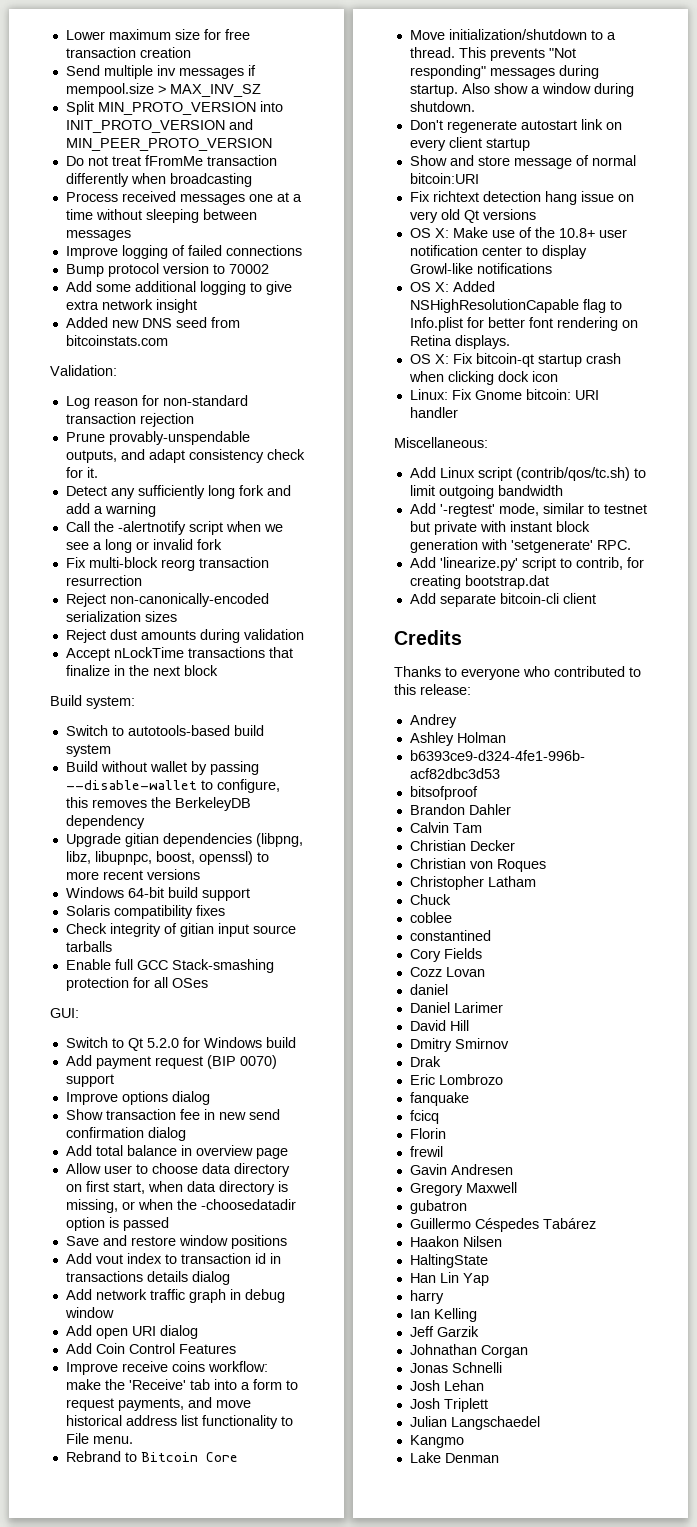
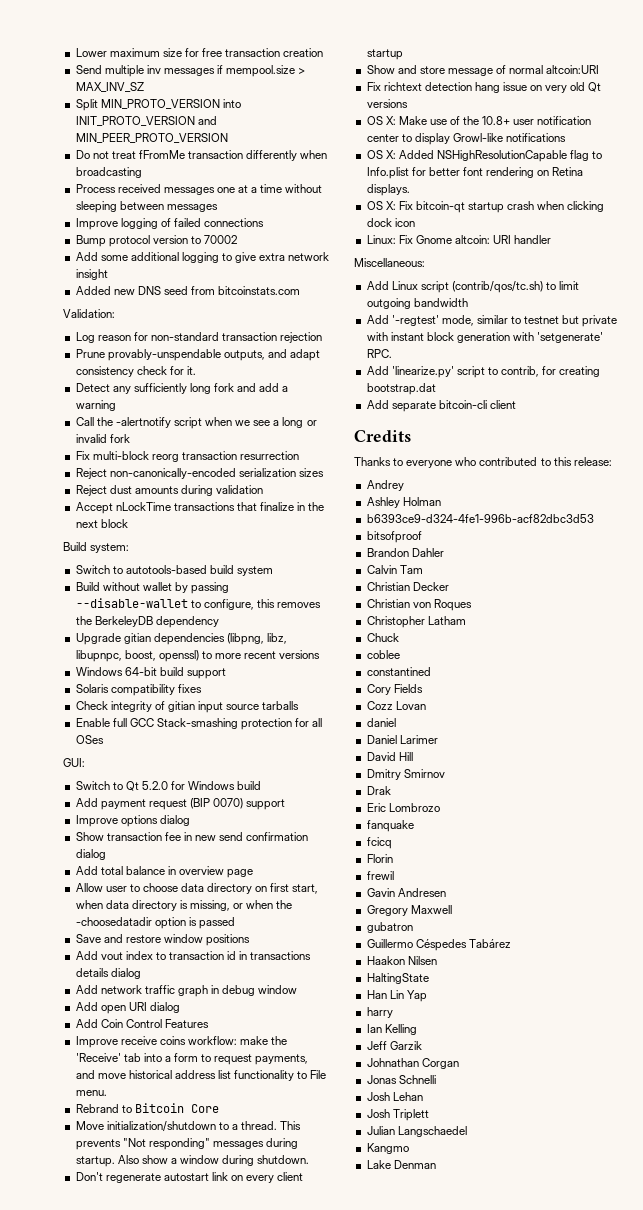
[409,173,479,184] bitcoin:URI -> [546,65,600,74] altcoin:URI
[525,389,571,400] bitcoin: -> [454,235,490,244] altcoin:

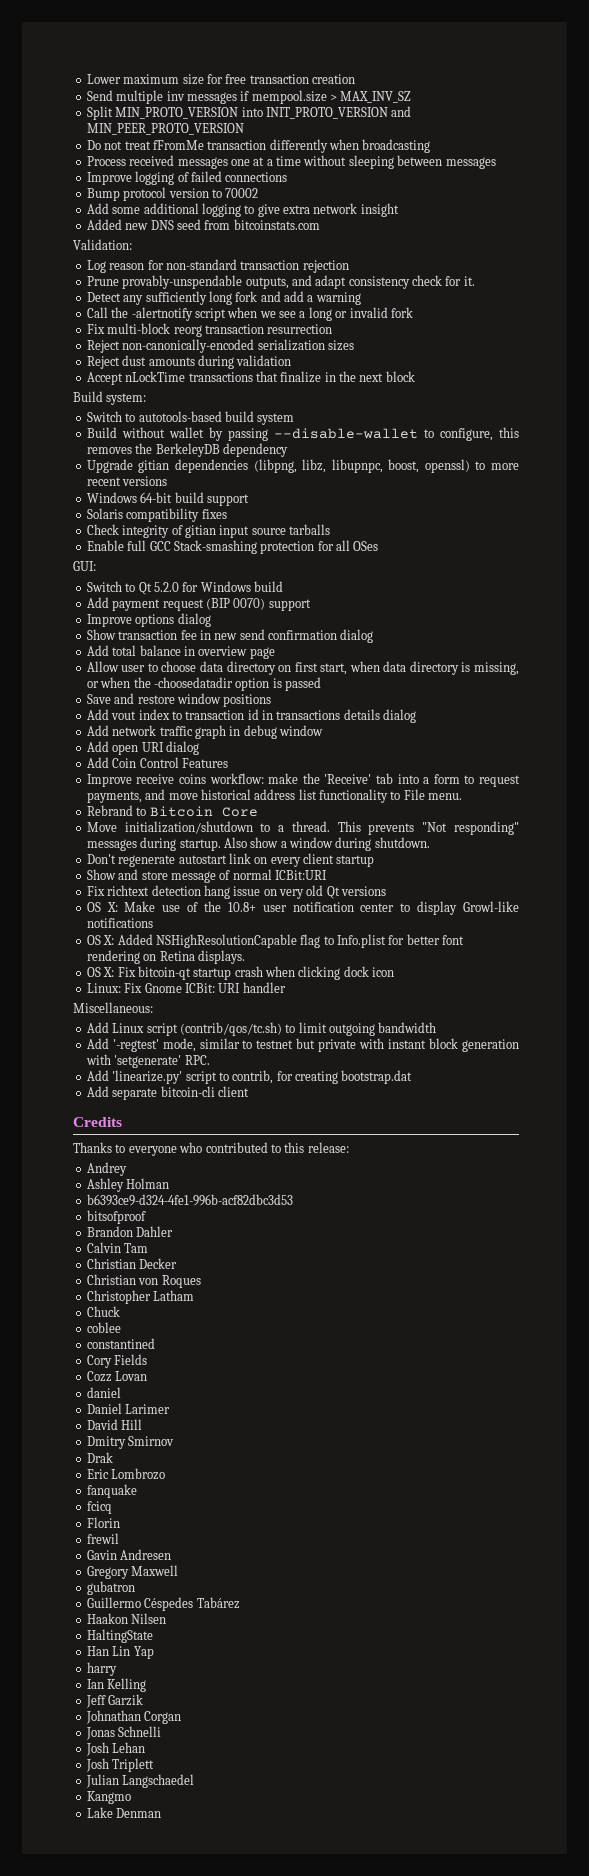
[546,65,600,74] altcoin:URI -> [275,870,327,880] ICBit:URI
[454,235,490,244] altcoin: -> [184,983,215,993] ICBit:

